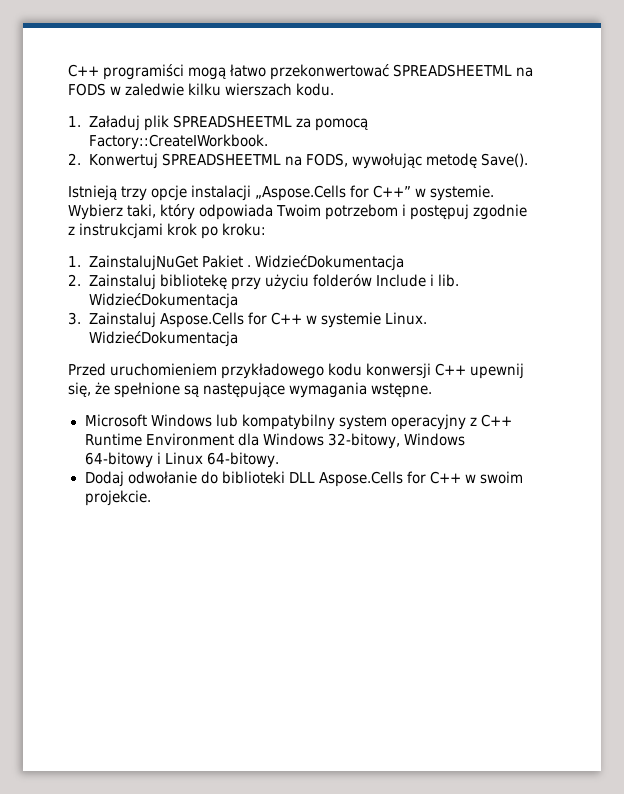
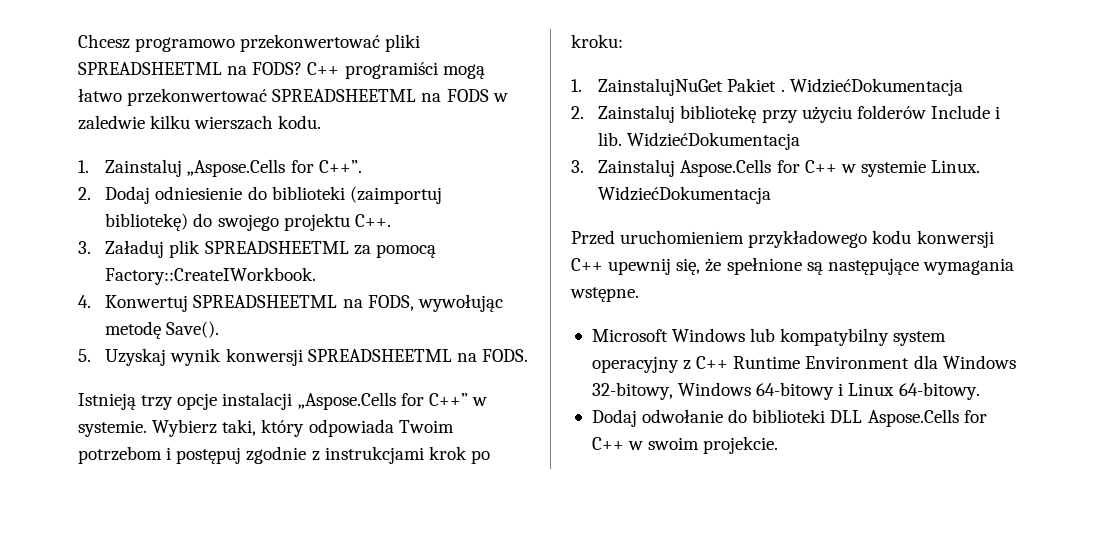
(68, 70) none -> [78,34,421,52] [78,62,303,75] Chcesz programowo przekonwertować pliki SPREADSHEETML na FODS?
(81, 121) none -> [105,159,362,177] [78,186,442,204] [105,213,391,231] [78,241,91,254] Zainstaluj „Aspose.Cells for C++”. // 2. Dodaj odniesienie do biblioteki (zaimportuj bibliotekę) do swojego projektu C++. // 3.
[68,153,81,165] 2. -> [78,295,91,308] 4.
(528, 160) none -> [78,348,528,366] // 5. Uzyskaj wynik konwersji SPREADSHEETML na FODS.

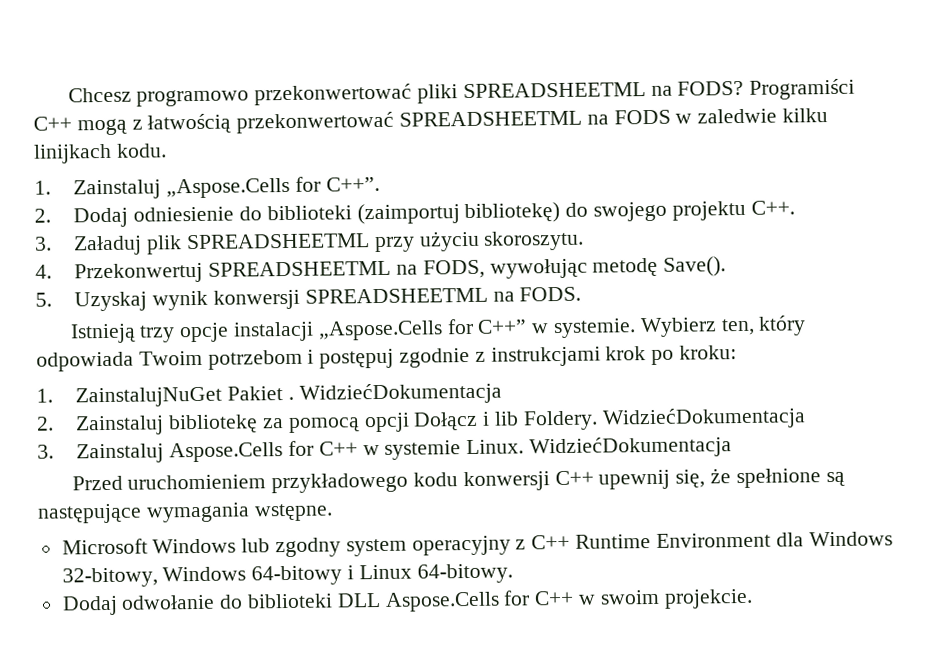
[307,62,485,79] [78,88,122,102] C++ programiści mogą łatwo -> [749,78,856,100] [33,113,232,136] Programiści C++ mogą z łatwością
[194,115,274,130] wierszach -> [33,143,112,164] linijkach
[353,244,436,258] [105,267,317,285] za pomocą Factory::CreateIWorkbook. -> [374,230,585,253] przy użyciu skoroszytu.
[105,295,189,312] Konwertuj -> [74,262,204,284] Przekonwertuj
[222,419,257,436] taki, -> [720,318,755,336] ten,
[761,105,1001,123] [598,132,623,146] przy użyciu folderów Include i lib. -> [261,410,598,433] za pomocą opcji Dołącz i lib Foldery.
[780,328,890,346] kompatybilny -> [275,537,342,558] zgodny

